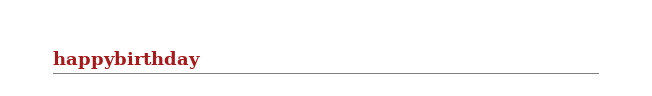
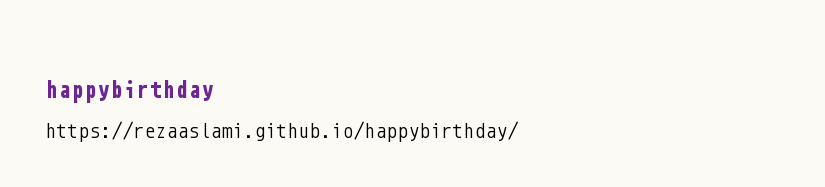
(200, 60) none -> [45,121,519,142] // https://rezaaslami.github.io/happybirthday/

